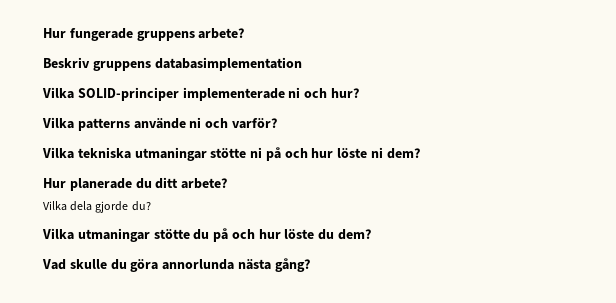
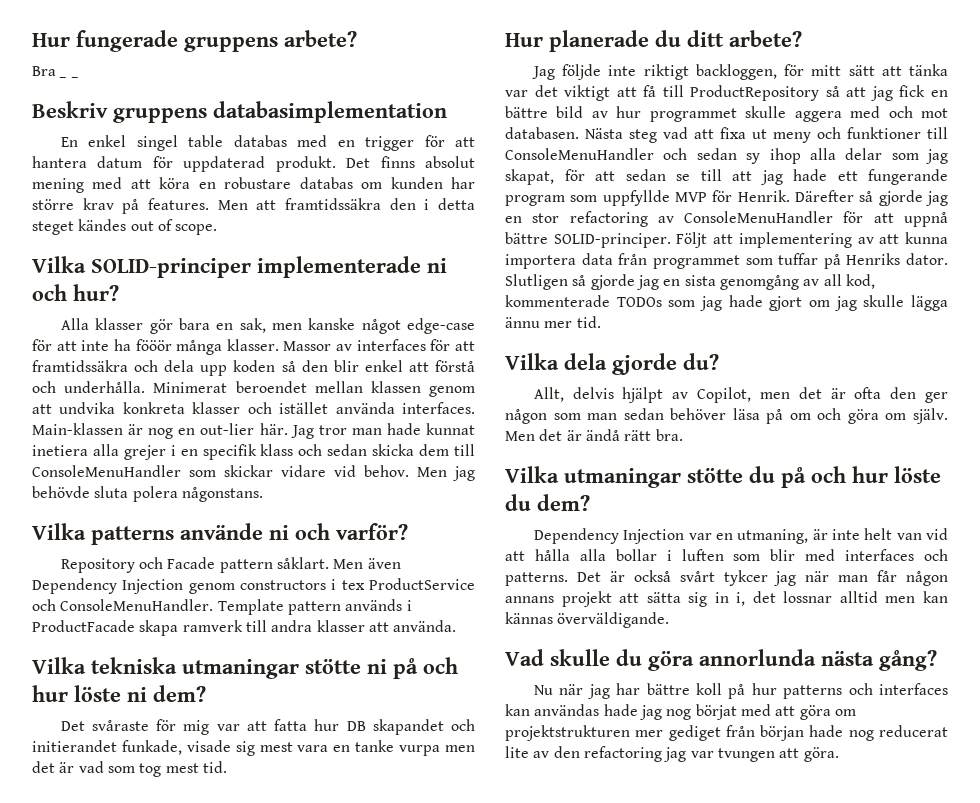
(245, 33) none -> [32,66,56,76] [59,76,79,78] // Bra _ _
(302, 64) none -> [60,135,475,151] [32,156,475,172] [32,177,476,193] [32,198,476,214] [32,219,218,235] // En enkel singel table databas med en trigger för att hantera datum för uppdaterad produkt. Det finns absolut mening med att köra en robustare databas om kunden har större krav på features. Men att framtidssäkra den i detta steget kändes out of scope.
(359, 93) none -> [60,318,476,334] [32,339,475,355] [32,360,476,376] [32,381,476,397] [32,402,475,414] [32,423,476,439] [32,444,476,460] [32,465,475,481] [32,486,263,502] // Alla klasser gör bara en sak, men kanske något edge-case för att inte ha fööör många klasser. Massor av interfaces för att framtidssäkra och dela upp koden så den blir enkel att förstå och underhålla. Minimerat beroendet mellan klassen genom att undvika konkreta klasser och istället använda interfaces. Main-klassen är nog en out-lier här. Jag tror man hade kunnat inetiera alla grejer i en specifik klass och sedan skicka dem till ConsoleMenuHandler som skickar vidare vid behov. Men jag behövde sluta polera någonstans.
(277, 123) none -> [60,557,401,573] [32,578,475,594] [32,599,412,615] [32,620,457,636] // Repository och Facade pattern såklart. Men även Dependency Injection genom constructors i tex ProductService och ConsoleMenuHandler. Template pattern används i ProductFacade skapa ramverk till andra klasser att använda.
(420, 153) none -> [60,719,475,735] [32,740,476,756] [32,761,227,777] // Det svåraste för mig var att fatta hur DB skapandet och initierandet funkade, visade sig mest vara en tanke vurpa men det är vad som tog mest tid.
[43,201,151,213] Vilka dela gjorde du? -> [531,64,948,80] [505,85,949,101] [505,106,948,122] [505,127,948,143] [505,148,948,164] [505,169,948,185] [505,190,948,206] [505,211,948,227] [505,232,948,248] [505,253,948,269] [505,274,875,290] [505,295,948,311] [505,316,601,328] [505,353,719,375] [533,387,948,403] [505,408,949,424] [505,429,683,441] Jag följde inte riktigt backloggen, för mitt sätt att tänka var det viktigt att få till ProductRepository så att jag fick en bättre bild av hur programmet skulle aggera med och mot databasen. Nästa steg vad att fixa ut meny och funktioner till ConsoleMenuHandler och sedan sy ihop alla delar som jag skapat, för att sedan se till att jag hade ett fungerande program som uppfyllde MVP för Henrik. Därefter så gjorde jag en stor refactoring av ConsoleMenuHandler för att uppnå bättre SOLID-principer. Följt att implementering av att kunna importera data från programmet som tuffar på Henriks dator. Slutligen så gjorde jag en sista genomgång av all kod, kommenterade TODOs som jag hade gjort om jag skulle lägga ännu mer tid. // Vilka dela gjorde du? // Allt, delvis hjälpt av Copilot, men det är ofta den ger någon som man sedan behöver läsa på om och göra om själv. Men det är ändå rätt bra.
(372, 234) none -> [533,528,949,544] [505,549,948,561] [505,570,948,586] [505,591,949,607] [505,612,670,628] // Dependency Injection var en utmaning, är inte helt van vid att hålla alla bollar i luften som blir med interfaces och patterns. Det är också svårt tykcer jag när man får någon annans projekt att sätta sig in i, det lossnar alltid men kan kännas överväldigande.
(310, 265) none -> [533,683,949,699] [505,704,856,720] [505,725,948,741] [505,746,839,762] // Nu när jag har bättre koll på hur patterns och interfaces kan användas hade jag nog börjat med att göra om projektstrukturen mer gediget från början hade nog reducerat lite av den refactoring jag var tvungen att göra.

